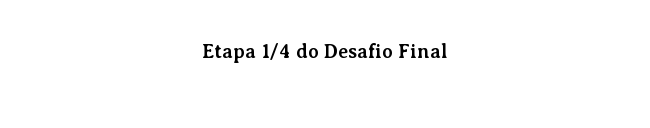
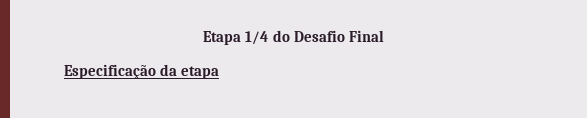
(449, 50) none -> [64,64,220,79] // Especificação da etapa

